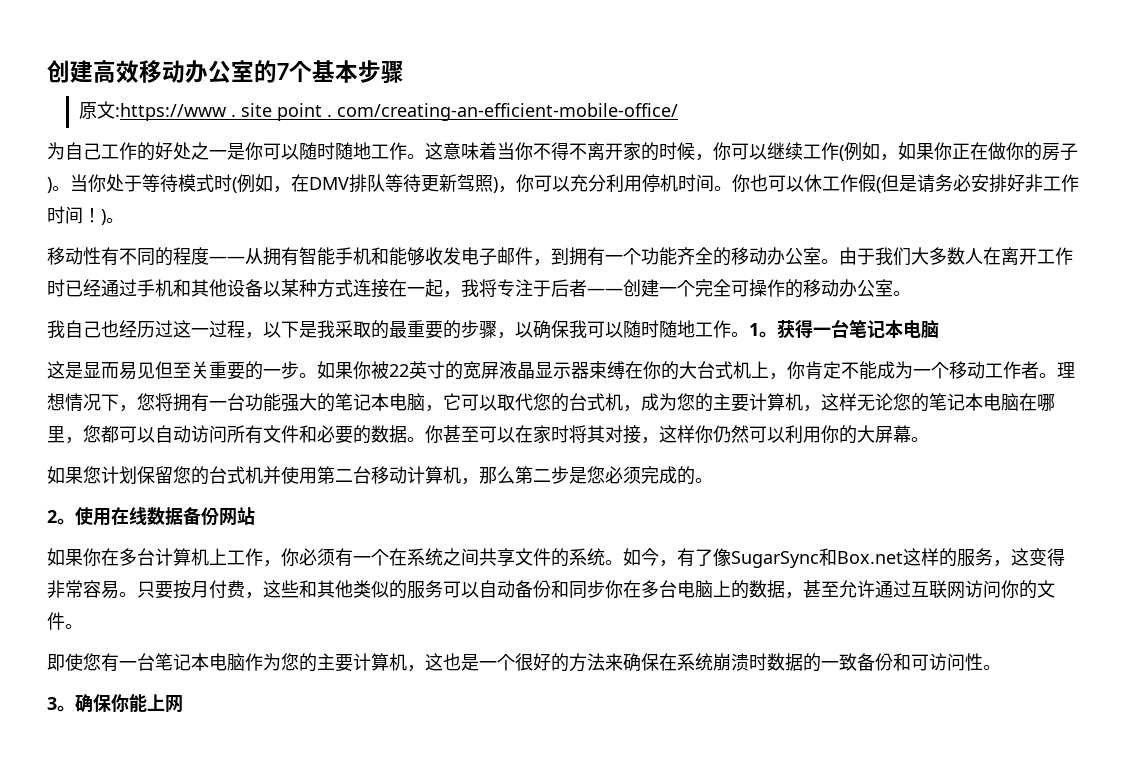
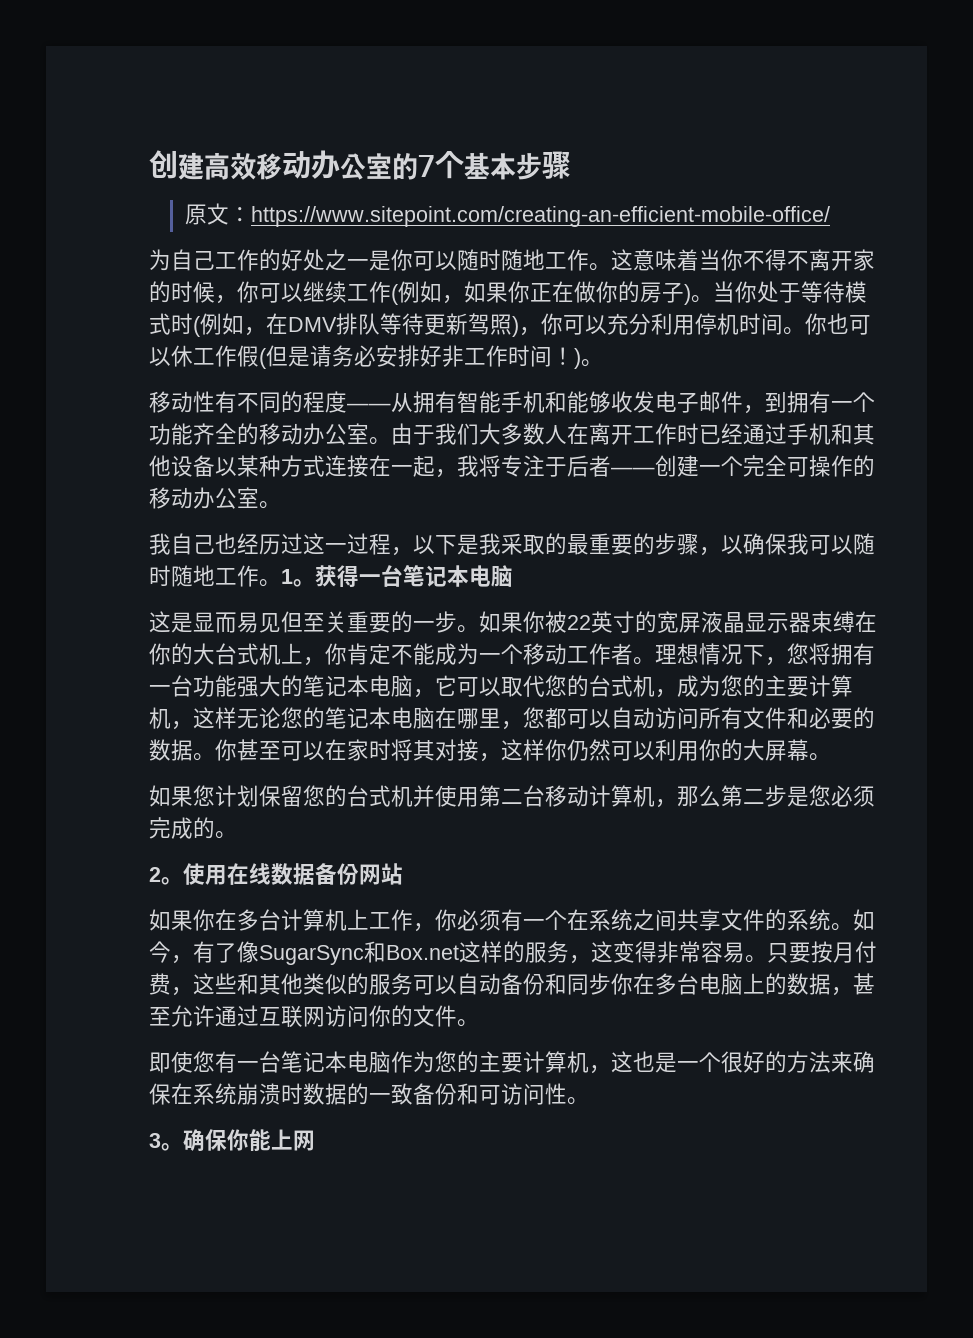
[114,103,678,121] :https://www . site point . com/creating-an-efficient-mobile-office/ -> [229,206,831,227] ：https://www.sitepoint.com/creating-an-efficient-mobile-office/

